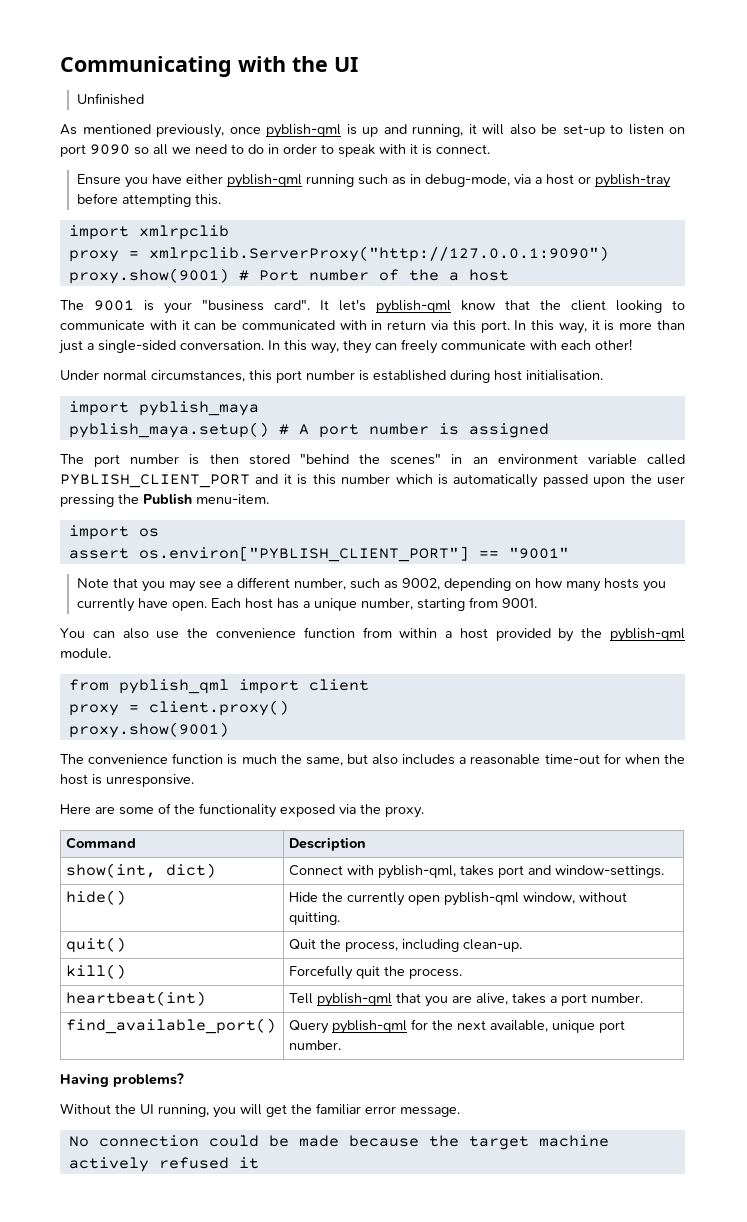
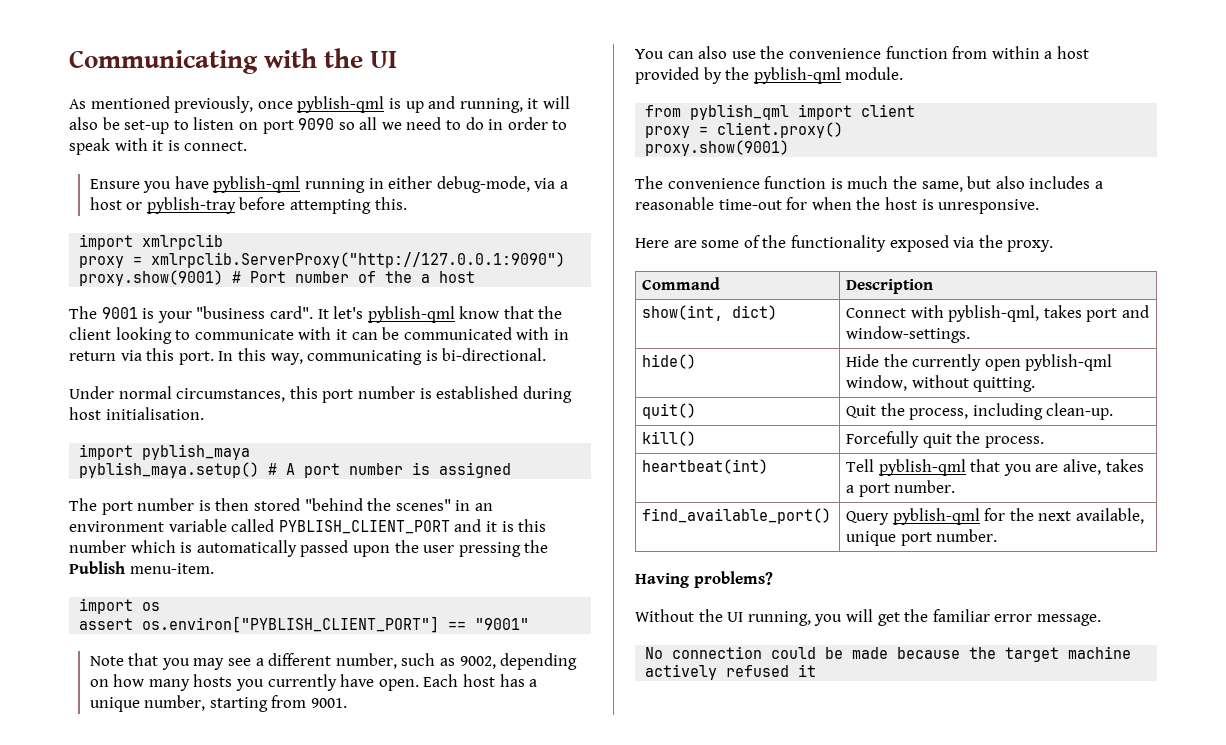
[77,93,145,105] // Unfinished -> (398, 59) none
[186,174,224,184] either -> (209, 182) none
[358,174,422,185] such as in -> [368,176,433,189] in either
[591,320,686,331] [59,339,632,354] it is more than just a single-sided conversation. In this way, they can freely communicate with each other! -> [307,348,547,365] communicating is bi-directional.

